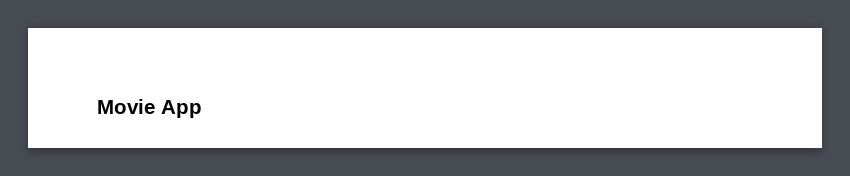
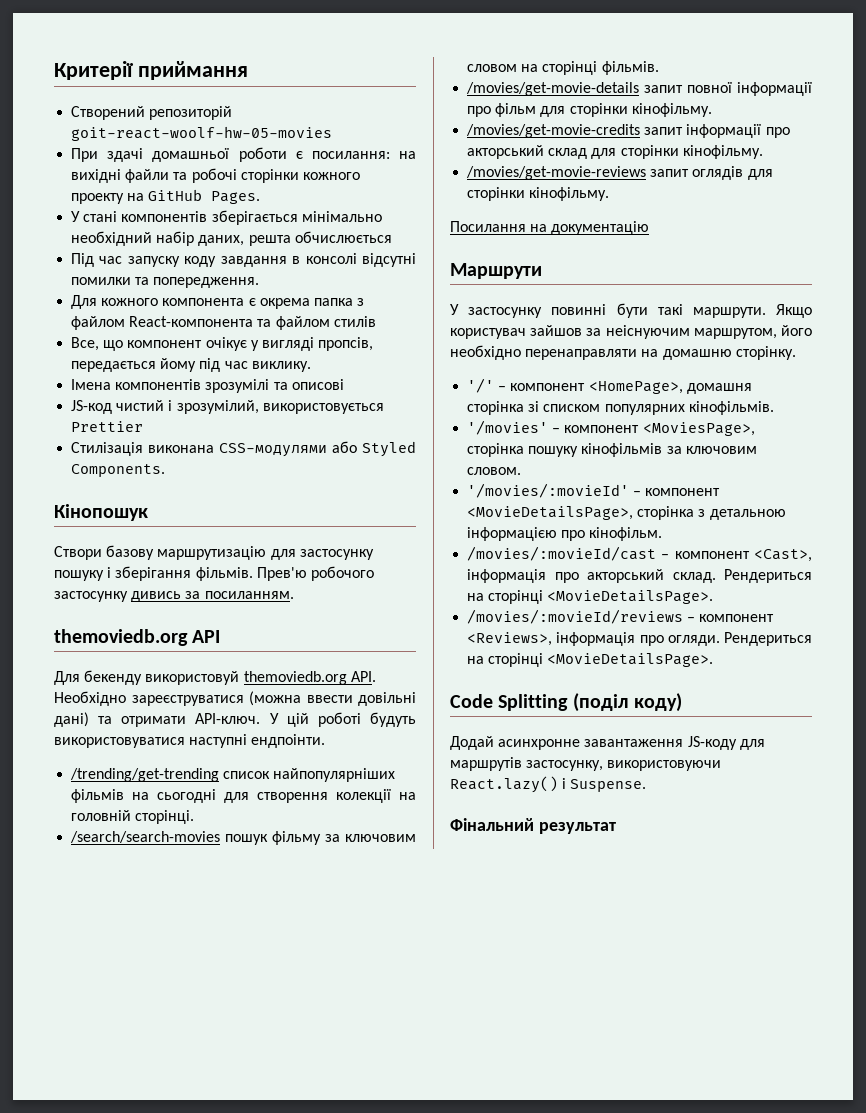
[97,99,202,118] Movie App -> [54,61,248,80] [71,106,233,120] [71,126,333,141] [71,147,416,162] [71,168,360,183] [71,189,261,204] [71,210,382,225] [71,231,392,246] [71,253,416,267] [71,277,260,288] [71,295,365,309] [71,316,376,330] [71,337,374,351] [71,358,311,372] [71,379,344,393] [71,400,384,414] [71,421,144,432] [71,441,416,457] [71,464,166,477] [54,504,148,521] [54,545,374,560] [54,566,374,581] [54,591,294,602] [54,629,221,646] [54,670,376,685] [54,691,416,706] [54,712,416,727] [54,734,326,748] [70,768,396,782] [71,789,416,803] [71,810,195,824] [70,831,416,845] [467,61,659,75] [466,82,812,96] [467,103,712,117] [466,124,790,138] [467,145,763,159] [466,166,773,180] [467,187,610,201] [450,221,650,235] [450,263,542,279] [450,303,812,318] [450,325,812,339] [450,345,796,360] [467,378,752,394] [467,401,774,415] [467,420,755,436] [467,443,757,457] [467,467,522,475] [467,483,721,498] [467,506,786,520] [467,527,663,541] [467,546,812,562] [467,569,812,583] [467,590,714,604] [467,609,775,624] [467,632,812,646] [467,653,714,667] [450,693,682,712] [450,736,765,750] [450,757,722,771] [450,776,647,793] [450,818,616,834] Критерії приймання // Створений репозиторій goit-react-woolf-hw-05-movies // При здачі домашньої роботи є посилання: на вихідні файли та робочі сторінки кожного проекту на GitHub Pages. // У стані компонентів зберігається мінімально необхідний набір даних, решта обчислюється // Під час запуску коду завдання в консолі відсутні помилки та попередження. // Для кожного компонента є окрема папка з файлом React-компонента та файлом стилів // Все, що компонент очікує у вигляді пропсів, передається йому під час виклику. // Імена компонентів зрозумілі та описові // JS-код чистий і зрозумілий, використовується Prettier // Стилізація виконана CSS-модулями або Styled Components. // Кінопошук // Створи базову маршрутизацію для застосунку пошуку і зберігання фільмів. Прев'ю робочого застосунку дивись за посиланням. // themoviedb.org API // Для бекенду використовуй themoviedb.org API. Необхідно зареєструватися (можна ввести довільні дані) та отримати API-ключ. У цій роботі будуть використовуватися наступні ендпоінти. // /trending/get-trending список найпопулярніших фільмів на сьогодні для створення колекції на головній сторінці. // /search/search-movies пошук фільму за ключовим словом на сторінці фільмів. // /movies/get-movie-details запит повної інформації про фільм для сторінки кінофільму. // /movies/get-movie-credits запит інформації про акторський склад для сторінки кінофільму. // /movies/get-movie-reviews запит оглядів для сторінки кінофільму. // Посилання на документацію // Маршрути // У застосунку повинні бути такі маршрути. Якщо користувач зайшов за неіснуючим маршрутом, його необхідно перенаправляти на домашню сторінку. // '/' – компонент <HomePage>, домашня сторінка зі списком популярних кінофільмів. // '/movies' – компонент <MoviesPage>, сторінка пошуку кінофільмів за ключовим словом. // '/movies/:movieId' – компонент <MovieDetailsPage>, сторінка з детальною інформацією про кінофільм. // /movies/:movieId/cast – компонент <Cast>, інформація про акторський склад. Рендериться на сторінці <MovieDetailsPage>. // /movies/:movieId/reviews – компонент <Reviews>, інформація про огляди. Рендериться на сторінці <MovieDetailsPage>. // Code Splitting (поділ коду) // Додай асинхронне завантаження JS-коду для маршрутів застосунку, використовуючи React.lazy() і Suspense. // Фінальний результат

